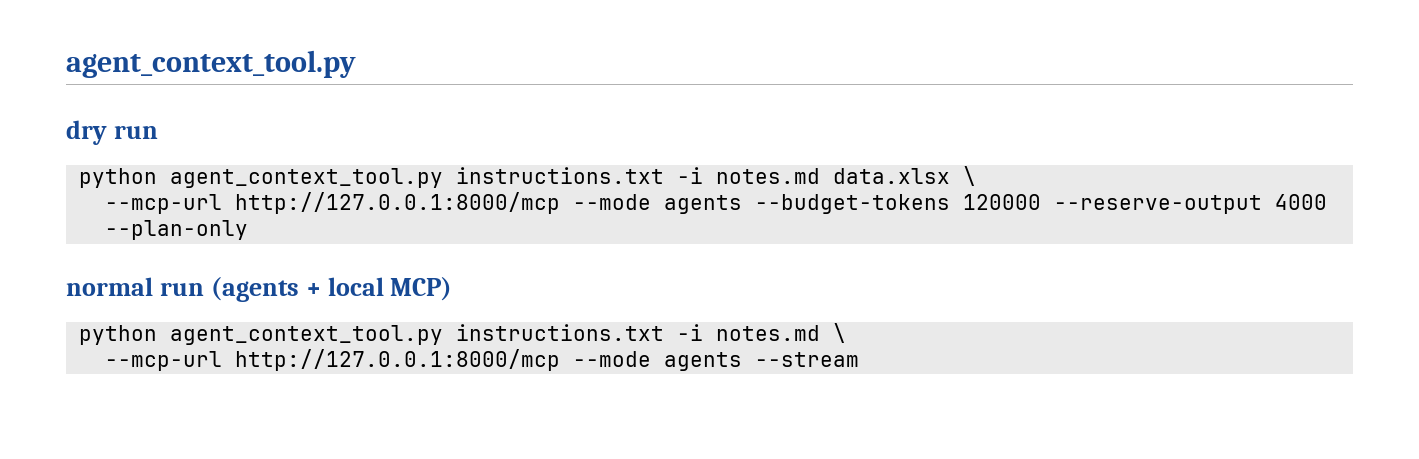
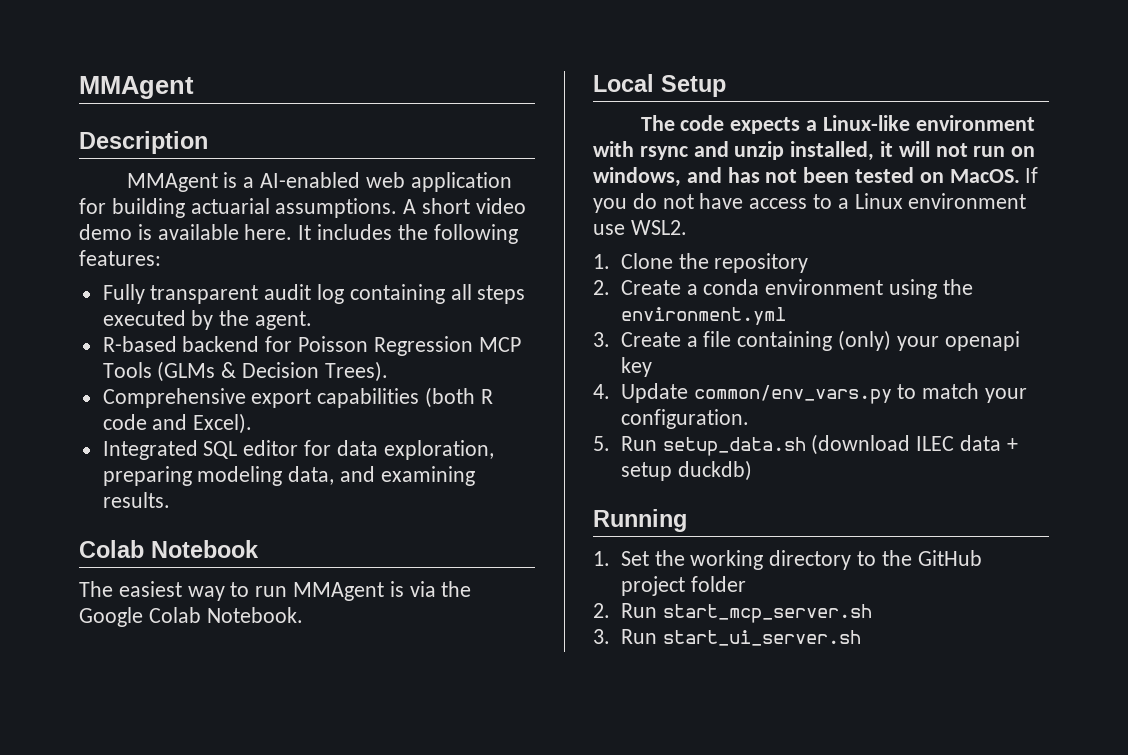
[66,50,356,78] [66,120,158,145] [79,166,977,188] [105,192,1328,214] [105,220,249,240] [66,277,453,302] [79,323,847,345] [105,349,860,371] agent_context_tool.py // dry run // python agent_context_tool.py instructions.txt -i notes.md data.xlsx \ // --mcp-url http://127.0.0.1:8000/mcp --mode agents --budget-tokens 120000 --reserve-output 4000 --plan-only // normal run (agents + local MCP) // python agent_context_tool.py instructions.txt -i notes.md \ // --mcp-url http://127.0.0.1:8000/mcp --mode agents --stream -> [79,76,194,99] [79,131,208,154] [126,172,512,192] [79,198,526,218] [79,224,518,244] [79,250,161,266] [102,284,526,304] [102,310,313,330] [102,336,521,356] [102,361,388,382] [102,387,493,408] [102,413,253,434] [102,440,494,460] [102,466,475,486] [102,492,170,508] [79,540,259,558] [79,581,472,601] [79,607,303,627] [593,74,726,97] [640,115,1035,134] [593,141,1036,161] [593,167,1039,187] [593,193,1027,213] [593,220,687,235] [593,253,809,273] [593,279,973,299] [620,307,786,325] [593,330,1020,351] [620,357,652,377] [593,383,1027,404] [620,409,749,429] [593,434,1018,456] [620,460,752,481] [593,509,687,532] [593,550,982,570] [620,576,746,596] [593,603,872,623] [593,629,861,646] MMAgent // Description // MMAgent is a AI-enabled web application for building actuarial assumptions. A short video demo is available here. It includes the following features: // Fully transparent audit log containing all steps executed by the agent. // R-based backend for Poisson Regression MCP Tools (GLMs & Decision Trees). // Comprehensive export capabilities (both R code and Excel). // Integrated SQL editor for data exploration, preparing modeling data, and examining results. // Colab Notebook // The easiest way to run MMAgent is via the Google Colab Notebook. // Local Setup // The code expects a Linux-like environment with rsync and unzip installed, it will not run on windows, and has not been tested on MacOS. If you do not have access to a Linux environment use WSL2. // 1. Clone the repository // 2. Create a conda environment using the environment.yml // 3. Create a file containing (only) your openapi key // 4. Update common/env_vars.py to match your configuration. // 5. Run setup_data.sh (download ILEC data + setup duckdb) // Running // 1. Set the working directory to the GitHub project folder // 2. Run start_mcp_server.sh // 3. Run start_ui_server.sh

